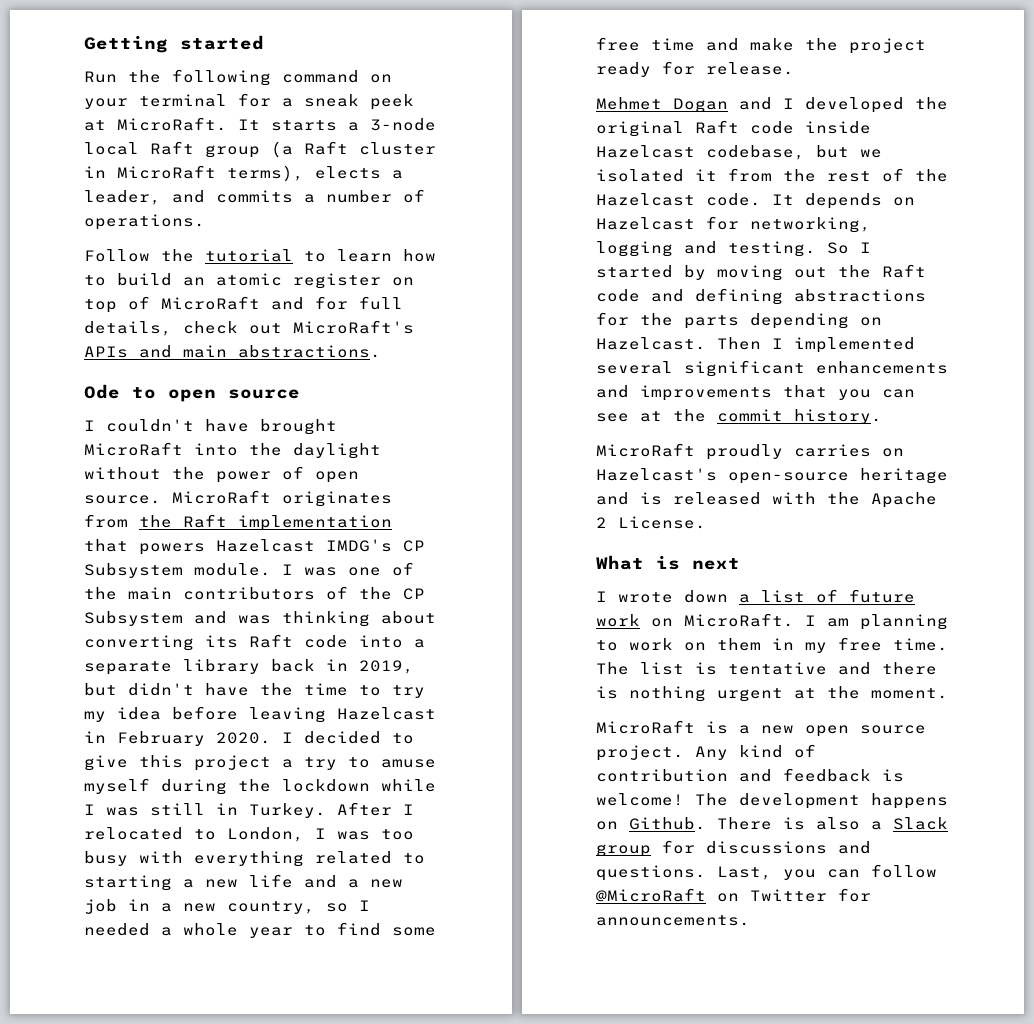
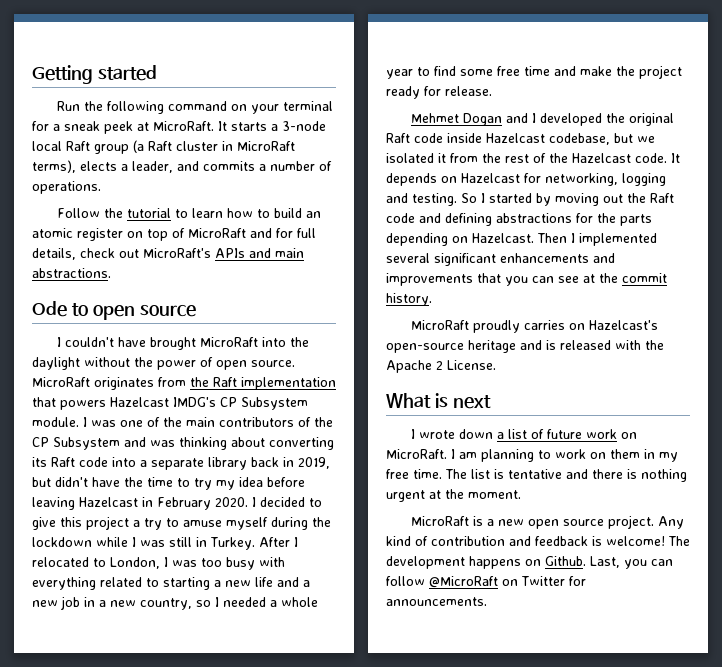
[717,817,948,830] [596,840,871,857] [596,865,706,881] There is also a Slack group for discussions and questions. -> (586, 561) none

